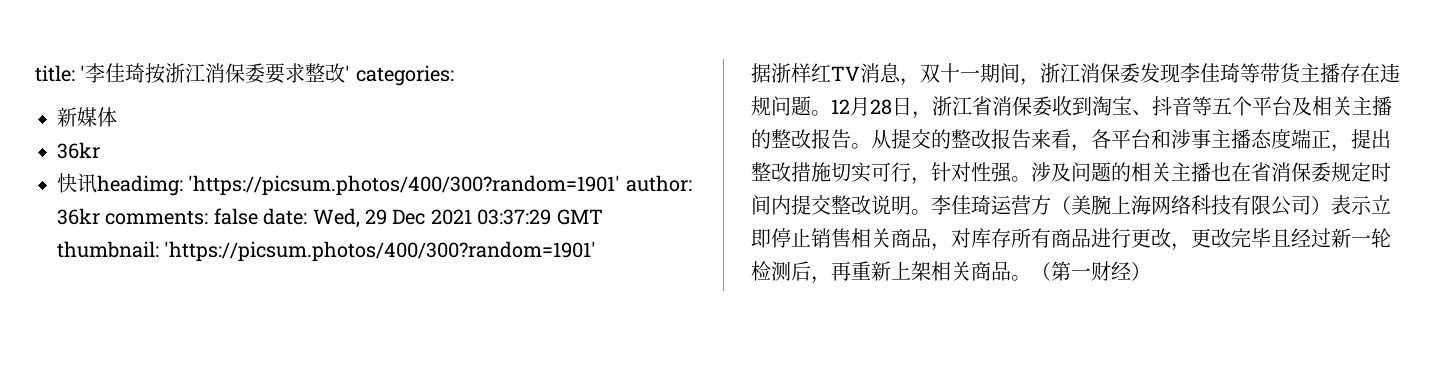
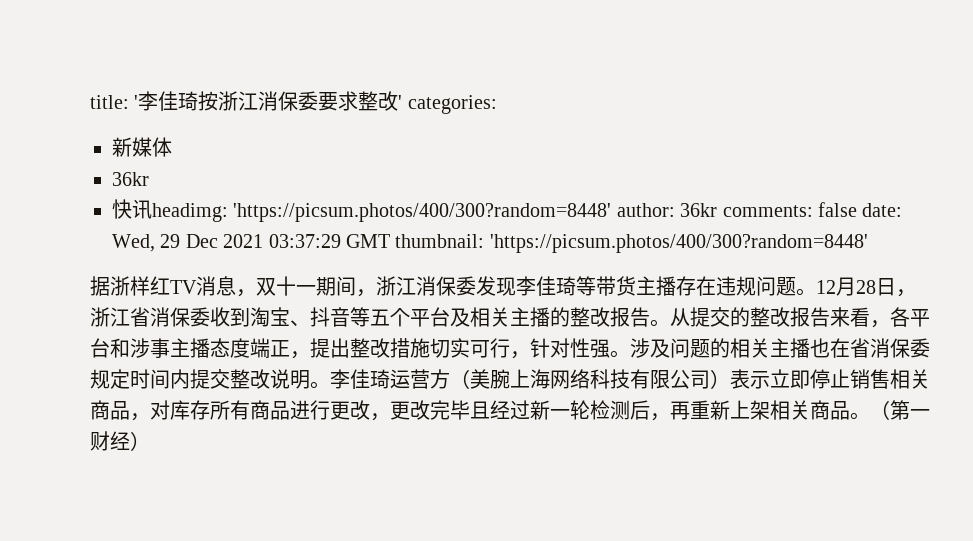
[188,175,621,196] 'https://picsum.photos/400/300?random=1901' -> [233,203,612,222] 'https://picsum.photos/400/300?random=8448'
[164,241,597,262] 'https://picsum.photos/400/300?random=1901' -> [489,234,868,253] 'https://picsum.photos/400/300?random=8448'

